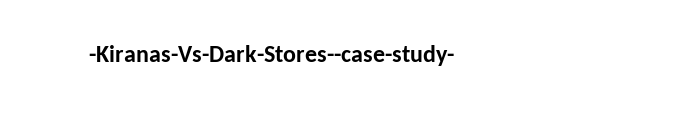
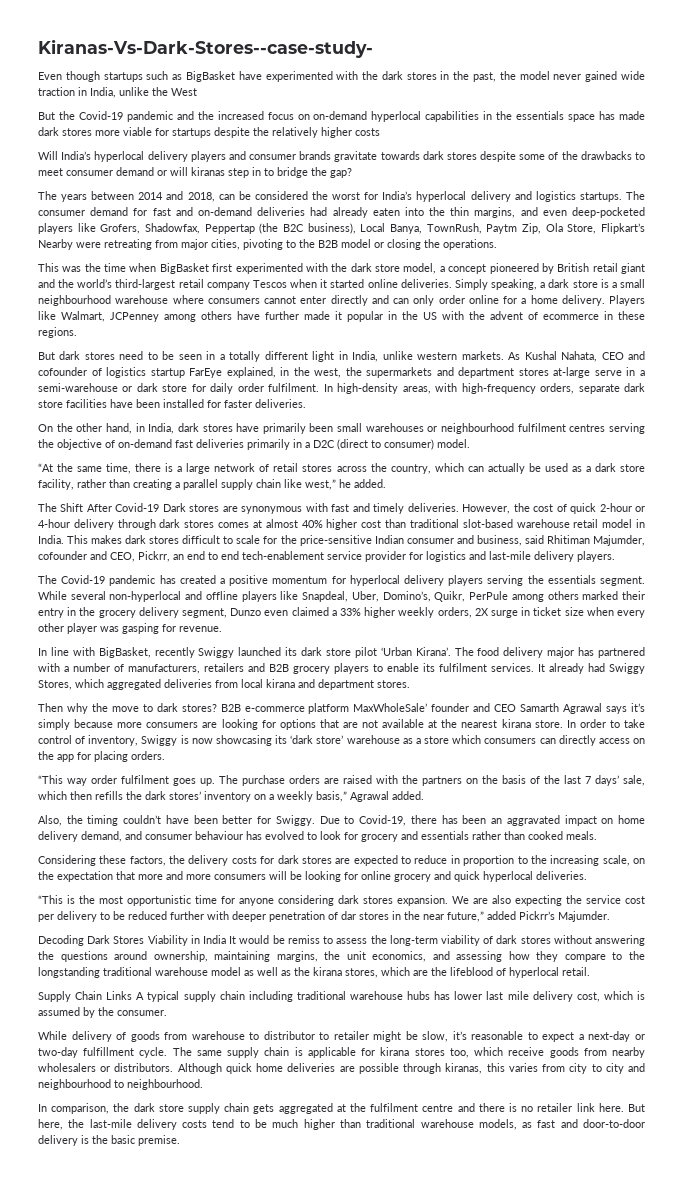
[89,45,454,66] -Kiranas-Vs-Dark-Stores--case-study- -> [38,39,373,58] [38,71,645,82] [38,87,197,98] [38,111,646,122] [38,127,380,138] [38,151,645,162] [38,167,352,178] [38,191,645,202] [38,207,645,218] [38,223,645,234] [38,239,497,250] [38,263,645,274] [38,279,645,290] [38,295,645,306] [38,311,645,322] [38,327,77,338] [38,351,646,362] [38,367,645,378] [38,383,645,394] [38,399,306,408] [38,423,645,434] [38,439,470,450] [38,463,646,474] [38,479,386,490] [38,503,646,514] [38,519,646,530] [38,535,645,546] [38,551,615,562] [38,575,645,586] [38,591,646,602] [38,607,645,618] [38,623,222,634] [38,647,646,658] [38,663,645,674] [38,679,410,690] [38,703,646,714] [38,719,646,730] [38,735,645,746] [38,751,165,762] [38,775,645,786] [38,791,424,802] [38,815,645,826] [38,831,597,842] [38,855,645,866] [38,871,587,882] [38,895,645,906] [38,911,610,922] [38,935,646,946] [38,951,645,962] [38,967,590,978] [38,991,645,1002] [38,1007,167,1018] [38,1031,645,1042] [38,1047,646,1058] [38,1063,646,1074] [38,1079,203,1090] [38,1103,645,1114] [38,1119,645,1130] [38,1135,180,1146] Kiranas-Vs-Dark-Stores--case-study- // Even though startups such as BigBasket have experimented with the dark stores in the past, the model never gained wide traction in India, unlike the West // But the Covid-19 pandemic and the increased focus on on-demand hyperlocal capabilities in the essentials space has made dark stores more viable for startups despite the relatively higher costs // Will India’s hyperlocal delivery players and consumer brands gravitate towards dark stores despite some of the drawbacks to meet consumer demand or will kiranas step in to bridge the gap? // The years between 2014 and 2018, can be considered the worst for India’s hyperlocal delivery and logistics startups. The consumer demand for fast and on-demand deliveries had already eaten into the thin margins, and even deep-pocketed players like Grofers, Shadowfax, Peppertap (the B2C business), Local Banya, TownRush, Paytm Zip, Ola Store, Flipkart’s Nearby were retreating from major cities, pivoting to the B2B model or closing the operations. // This was the time when BigBasket first experimented with the dark store model, a concept pioneered by British retail giant and the world’s third-largest retail company Tescos when it started online deliveries. Simply speaking, a dark store is a small neighbourhood warehouse where consumers cannot enter directly and can only order online for a home delivery. Players like Walmart, JCPenney among others have further made it popular in the US with the advent of ecommerce in these regions. // But dark stores need to be seen in a totally different light in India, unlike western markets. As Kushal Nahata, CEO and cofounder of logistics startup FarEye explained, in the west, the supermarkets and department stores at-large serve in a semi-warehouse or dark store for daily order fulfilment. In high-density areas, with high-frequency orders, separate dark store facilities have been installed for faster deliveries. // On the other hand, in India, dark stores have primarily been small warehouses or neighbourhood fulfilment centres serving the objective of on-demand fast deliveries primarily in a D2C (direct to consumer) model. // “At the same time, there is a large network of retail stores across the country, which can actually be used as a dark store facility, rather than creating a parallel supply chain like west,” he added. // The Shift After Covid-19 Dark stores are synonymous with fast and timely deliveries. However, the cost of quick 2-hour or 4-hour delivery through dark stores comes at almost 40% higher cost than traditional slot-based warehouse retail model in India. This makes dark stores difficult to scale for the price-sensitive Indian consumer and business, said Rhitiman Majumder, cofounder and CEO, Pickrr, an end to end tech-enablement service provider for logistics and last-mile delivery players. // The Covid-19 pandemic has created a positive momentum for hyperlocal delivery players serving the essentials segment. While several non-hyperlocal and offline players like Snapdeal, Uber, Domino’s, Quikr, PerPule among others marked their entry in the grocery delivery segment, Dunzo even claimed a 33% higher weekly orders, 2X surge in ticket size when every other player was gasping for revenue. // In line with BigBasket, recently Swiggy launched its dark store pilot ‘Urban Kirana’. The food delivery major has partnered with a number of manufacturers, retailers and B2B grocery players to enable its fulfilment services. It already had Swiggy Stores, which aggregated deliveries from local kirana and department stores. // Then why the move to dark stores? B2B e-commerce platform MaxWholeSale’ founder and CEO Samarth Agrawal says it’s simply because more consumers are looking for options that are not available at the nearest kirana store. In order to take control of inventory, Swiggy is now showcasing its ‘dark store’ warehouse as a store which consumers can directly access on the app for placing orders. // “This way order fulfilment goes up. The purchase orders are raised with the partners on the basis of the last 7 days’ sale, which then refills the dark stores’ inventory on a weekly basis,” Agrawal added. // Also, the timing couldn’t have been better for Swiggy. Due to Covid-19, there has been an aggravated impact on home delivery demand, and consumer behaviour has evolved to look for grocery and essentials rather than cooked meals. // Considering these factors, the delivery costs for dark stores are expected to reduce in proportion to the increasing scale, on the expectation that more and more consumers will be looking for online grocery and quick hyperlocal deliveries. // “This is the most opportunistic time for anyone considering dark stores expansion. We are also expecting the service cost per delivery to be reduced further with deeper penetration of dar stores in the near future,” added Pickrr’s Majumder. // Decoding Dark Stores Viability in India It would be remiss to assess the long-term viability of dark stores without answering the questions around ownership, maintaining margins, the unit economics, and assessing how they compare to the longstanding traditional warehouse model as well as the kirana stores, which are the lifeblood of hyperlocal retail. // Supply Chain Links A typical supply chain including traditional warehouse hubs has lower last mile delivery cost, which is assumed by the consumer. // While delivery of goods from warehouse to distributor to retailer might be slow, it’s reasonable to expect a next-day or two-day fulfillment cycle. The same supply chain is applicable for kirana stores too, which receive goods from nearby wholesalers or distributors. Although quick home deliveries are possible through kiranas, this varies from city to city and neighbourhood to neighbourhood. // In comparison, the dark store supply chain gets aggregated at the fulfilment centre and there is no retailer link here. But here, the last-mile delivery costs tend to be much higher than traditional warehouse models, as fast and door-to-door delivery is the basic premise.

